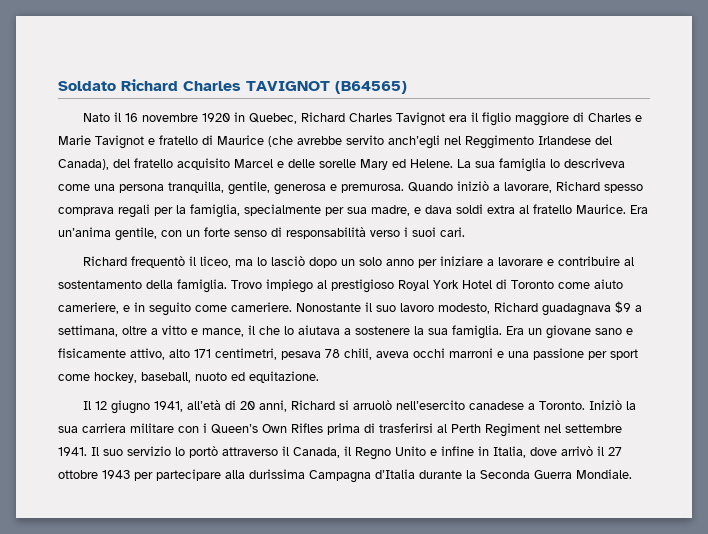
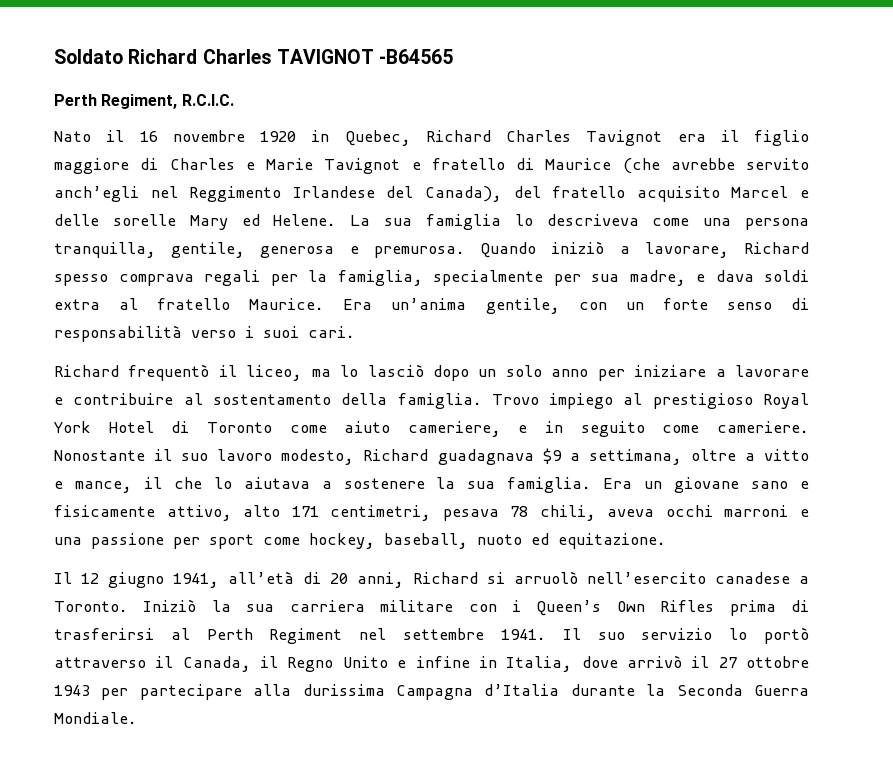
[335,81,407,94] (B64565) -> [379,49,454,64] [54,94,234,109] -B64565 // Perth Regiment, R.C.I.C.

